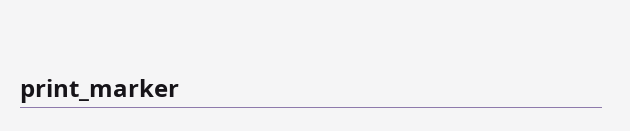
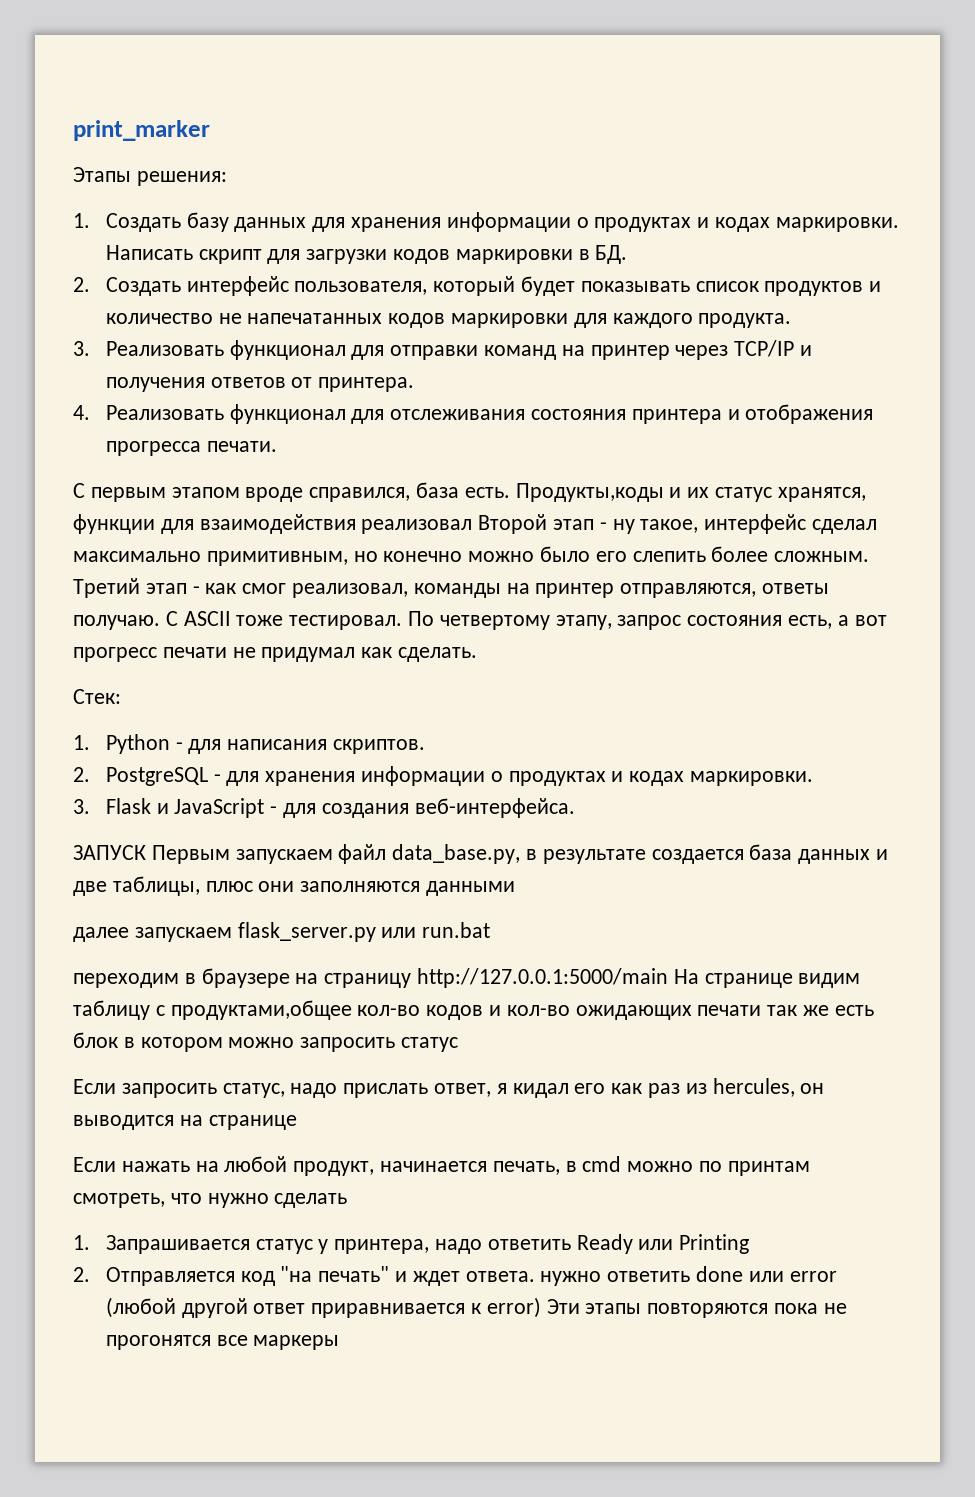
(179, 91) none -> [73,167,227,186] [73,212,899,232] [105,245,628,264] [73,276,882,296] [105,313,792,328] [73,340,813,360] [105,377,415,392] [73,404,874,424] [105,441,277,456] [73,482,866,502] [73,514,878,534] [73,546,870,566] [73,578,830,598] [73,611,887,630] [73,647,478,662] [73,689,121,704] [73,734,426,754] [73,766,814,786] [73,798,575,818] [73,844,889,864] [73,876,516,896] [73,922,491,942] [73,968,861,988] [73,1000,874,1020] [73,1032,459,1052] [73,1078,825,1098] [73,1115,297,1130] [73,1156,810,1176] [73,1193,348,1208] [73,1234,750,1254] [73,1266,837,1286] [105,1297,847,1318] [105,1335,340,1350] // Этапы решения: // 1. Создать базу данных для хранения информации о продуктах и кодах маркировки. Написать скрипт для загрузки кодов маркировки в БД. // 2. Создать интерфейс пользователя, который будет показывать список продуктов и количество не напечатанных кодов маркировки для каждого продукта. // 3. Реализовать функционал для отправки команд на принтер через TCP/IP и получения ответов от принтера. // 4. Реализовать функционал для отслеживания состояния принтера и отображения прогресса печати. // C первым этапом вроде справился, база есть. Продукты,коды и их статус хранятся, функции для взаимодействия реализовал Второй этап - ну такое, интерфейс сделал максимально примитивным, но конечно можно было его слепить более сложным. Третий этап - как смог реализовал, команды на принтер отправляются, ответы получаю. С ASCII тоже тестировал. По четвертому этапу, запрос состояния есть, а вот прогресс печати не придумал как сделать. // Стек: // 1. Python - для написания скриптов. // 2. PostgreSQL - для хранения информации о продуктах и кодах маркировки. // 3. Flask и JavaScript - для создания веб-интерфейса. // ЗАПУСК Первым запускаем файл data_base.py, в результате создается база данных и две таблицы, плюс они заполняются данными // далее запускаем flask_server.py или run.bat // переходим в браузере на страницу http://127.0.0.1:5000/main На странице видим таблицу с продуктами,общее кол-во кодов и кол-во ожидающих печати так же есть блок в котором можно запросить статус // Если запросить статус, надо прислать ответ, я кидал его как раз из hercules, он выводится на странице // Если нажать на любой продукт, начинается печать, в cmd можно по принтам смотреть, что нужно сделать // 1. Запрашивается статус у принтера, надо ответить Ready или Printing // 2. Отправляется код "на печать" и ждет ответа. нужно ответить done или error (любой другой ответ приравнивается к error) Эти этапы повторяются пока не прогонятся все маркеры

